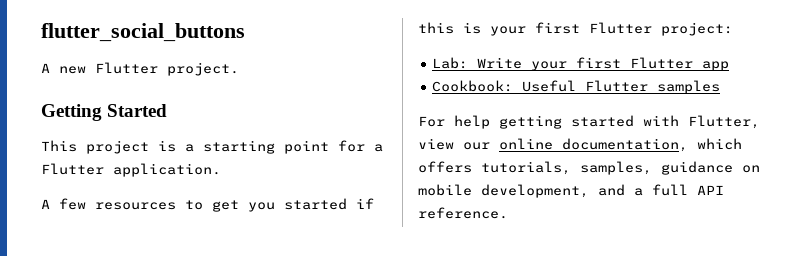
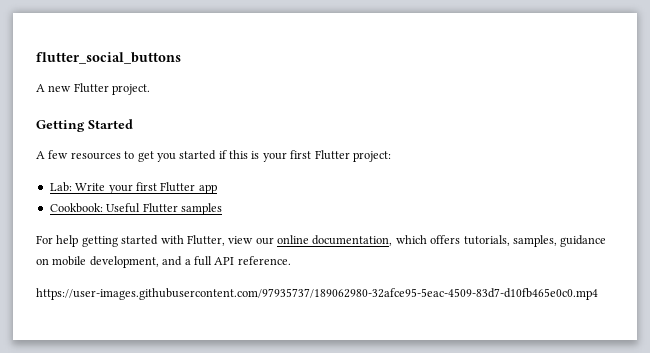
[41,140,383,154] [41,163,221,177] // This project is a starting point for a Flutter application. -> (133, 124) none
(508, 213) none -> [36,288,598,300] // https://user-images.githubusercontent.com/97935737/189062980-32afce95-5eac-4509-83d7-d10fb465e0c0.mp4

